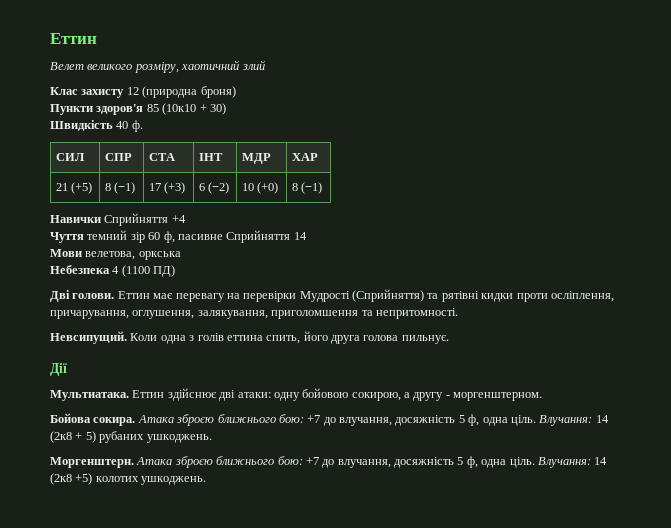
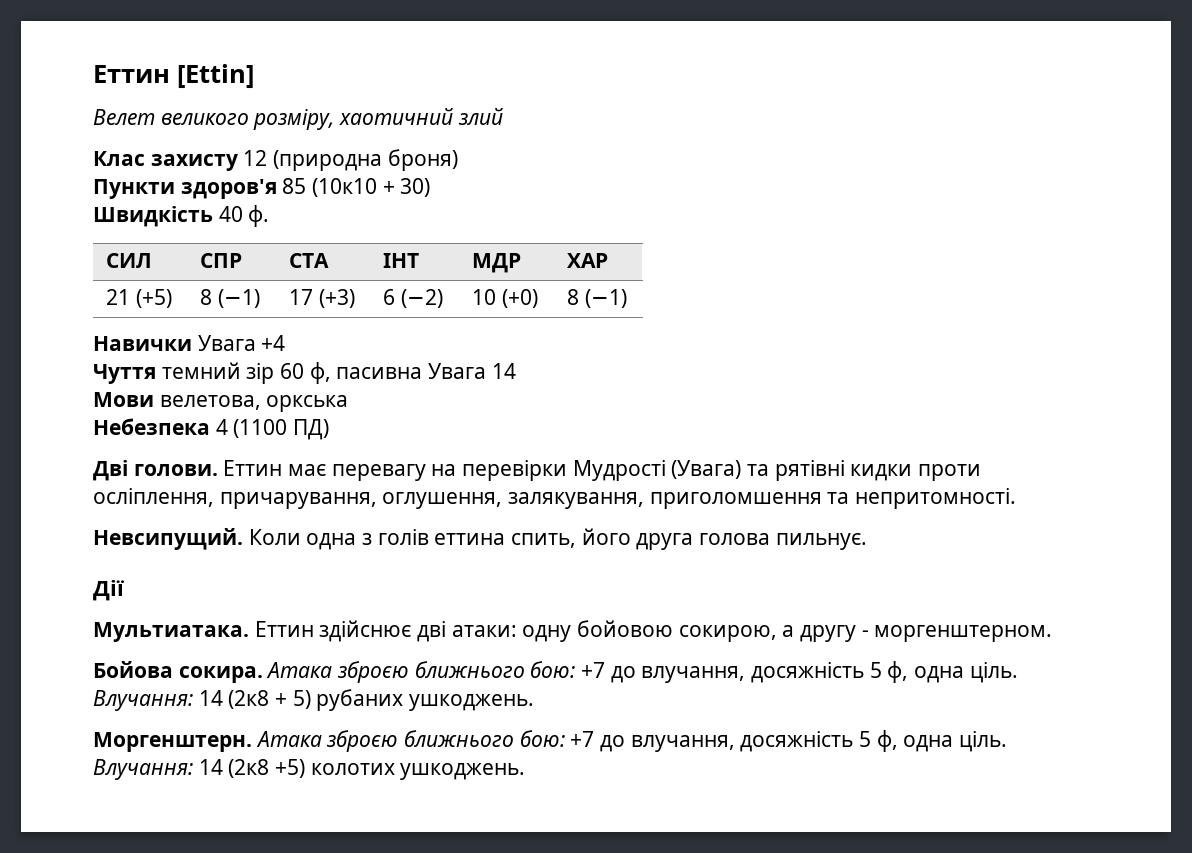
[50,33,97,44] Еттин -> [93,64,254,89] Еттин [Ettin]
[104,213,169,226] Сприйняття -> [197,335,256,351] Увага
[177,230,291,243] пасивне Сприйняття -> [336,363,487,379] пасивна Увага
[352,289,424,302] (Сприйняття) -> [671,460,742,479] (Увага)

